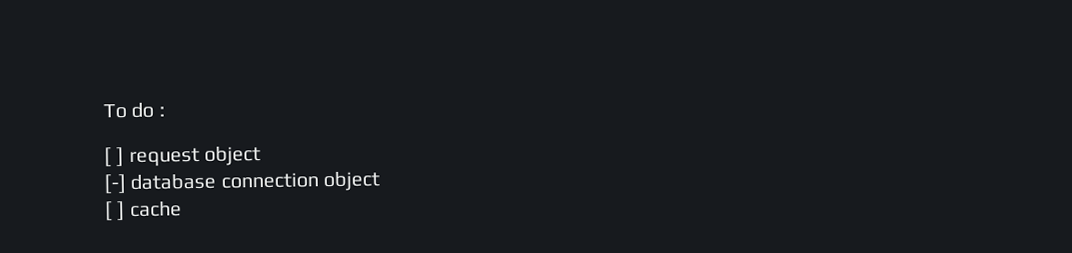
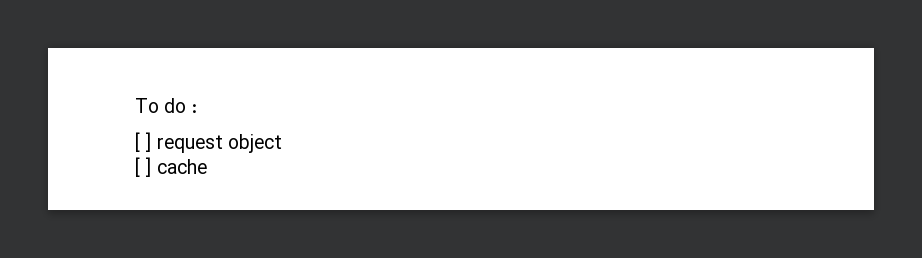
[104,171,381,194] // [-] database connection object -> (282, 143) none

